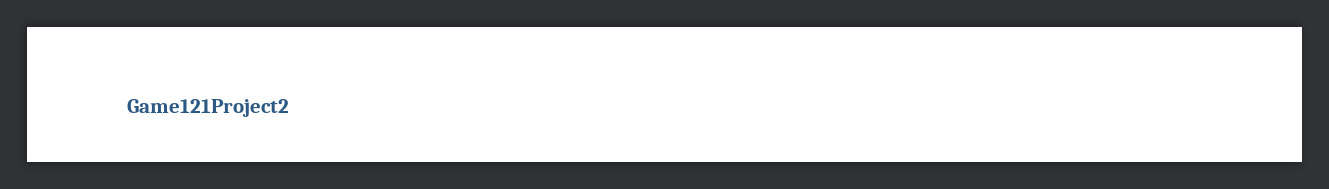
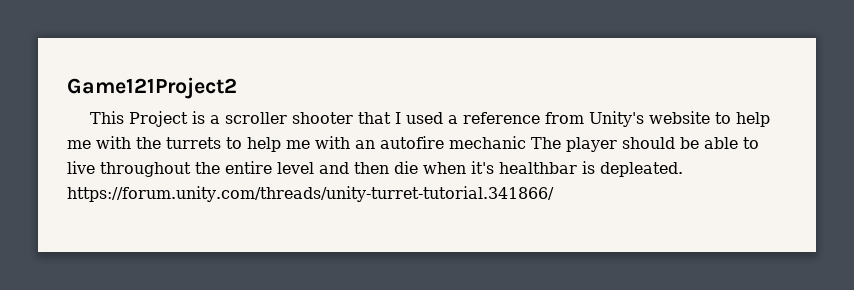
(289, 108) none -> [89,111,770,127] [67,136,759,152] [67,161,683,177] [67,186,554,202] // This Project is a scroller shooter that I used a reference from Unity's website to help me with the turrets to help me with an autofire mechanic The player should be able to live throughout the entire level and then die when it's healthbar is depleated. https://forum.unity.com/threads/unity-turret-tutorial.341866/

